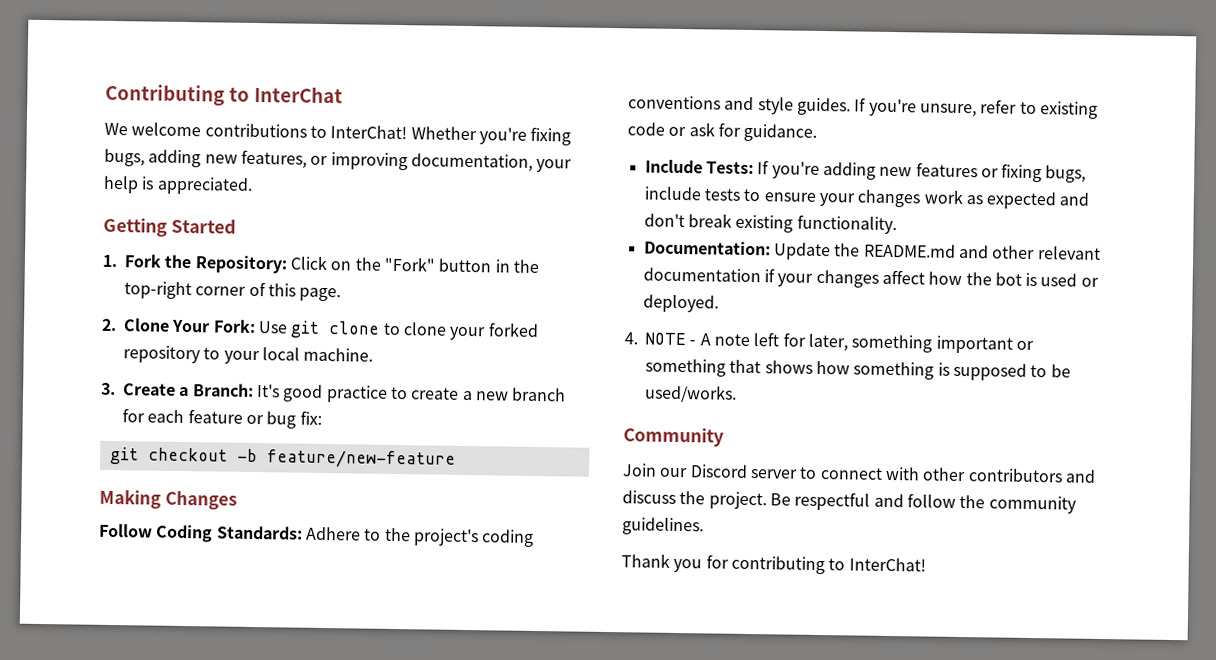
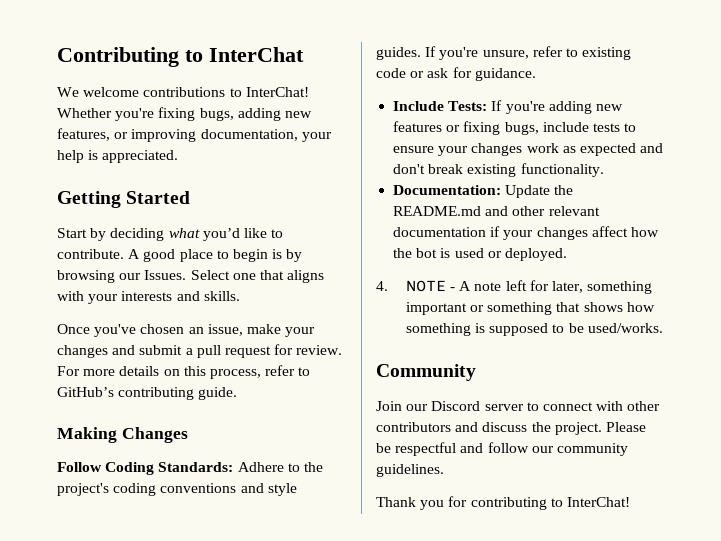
[102,254,539,274] [124,281,342,302] [101,318,539,341] [123,345,374,365] [101,382,567,403] [122,408,322,429] [109,446,456,469] 1. Fork the Repository: Click on the "Fork" button in the top-right corner of this page. // 2. Clone Your Fork: Use git clone to clone your forked repository to your local machine. // 3. Create a Branch: It's good practice to create a new branch for each feature or bug fix: // git checkout -b feature/new-feature -> [57,228,284,241] [57,249,303,262] [57,270,325,283] [57,291,240,304] [57,324,316,337] [57,344,343,358] [57,365,311,379] [57,387,238,400] Start by deciding what you’d like to contribute. A good place to begin is by browsing our Issues. Select one that aligns with your interests and skills. // Once you've chosen an issue, make your changes and submit a pull request for review. For more details on this process, refer to GitHub’s contributing guide.
[769,493,791,506] Be -> [605,422,646,432] [376,443,391,453] Please be
[959,494,986,509] the -> [531,446,554,453] our

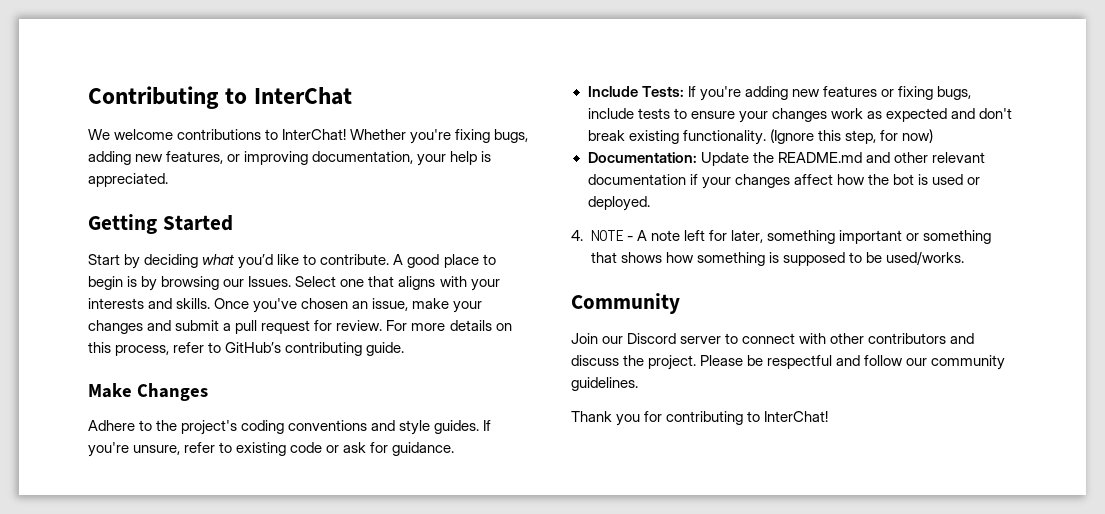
(240, 296) // -> (211, 303) none
[57,427,117,443] Making -> [88,383,132,398] Make
[57,462,234,475] Follow Coding Standards: -> (208, 392) none
(604, 170) none -> [769,129,933,144] (Ignore this step, for now)

